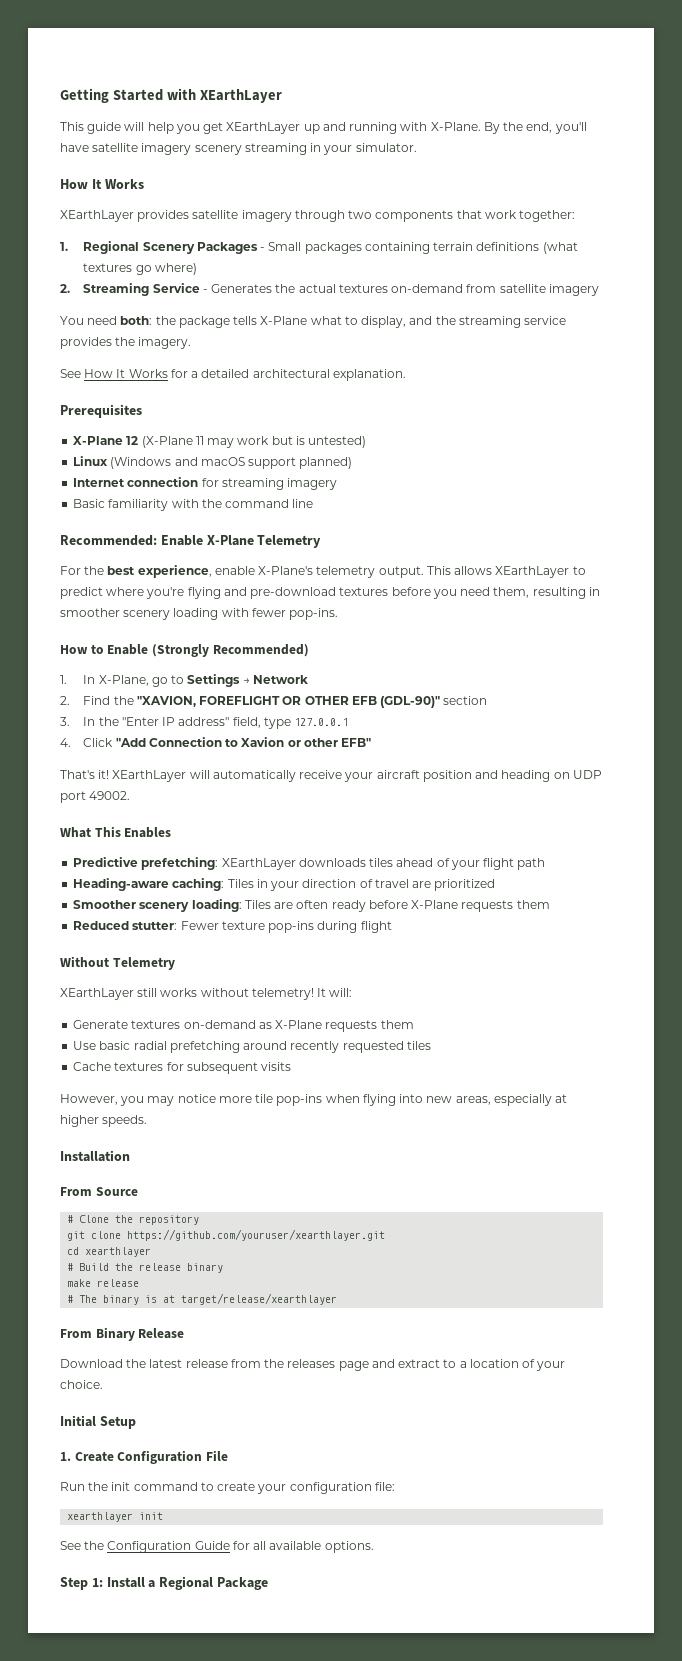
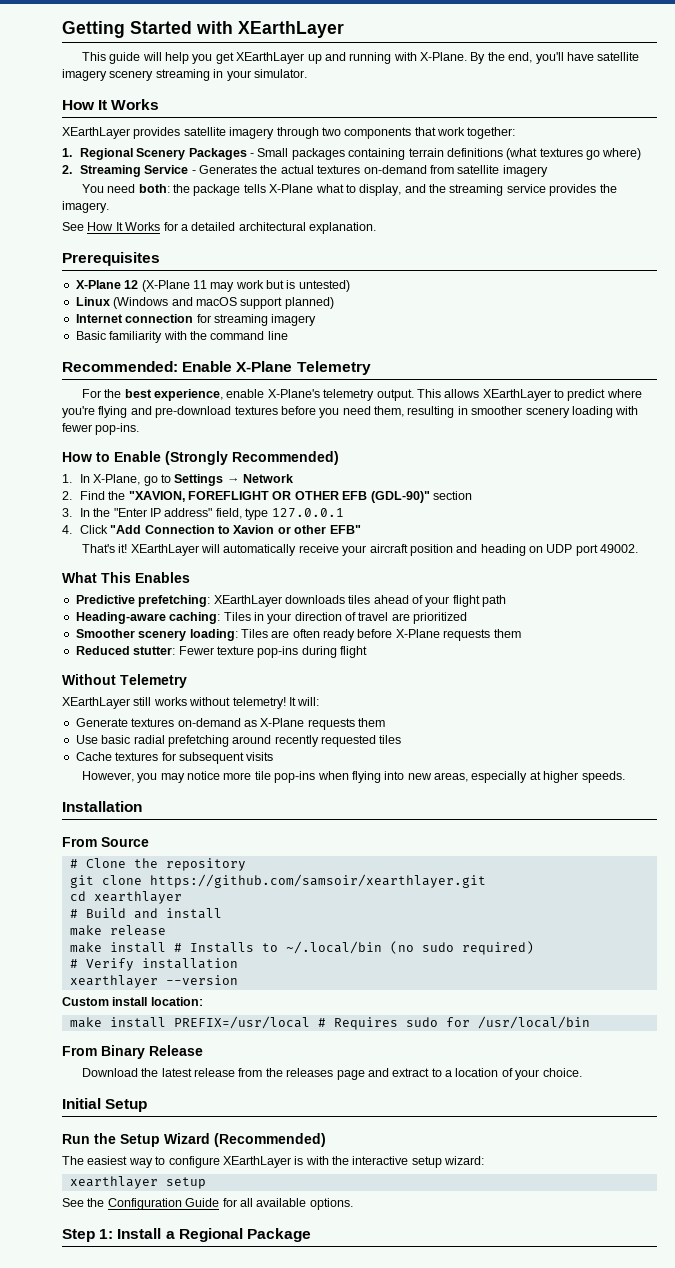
[127,1229,386,1241] https://github.com/youruser/xearthlayer.git -> [149,874,486,888] https://github.com/samsoir/xearthlayer.git
[115,1263,224,1273] the release binary -> [133,908,222,919] and install
[67,1293,338,1305] # The binary is at target/release/xearthlayer -> [69,941,534,955] [69,958,238,971] [69,975,238,988] [62,997,203,1006] [69,1016,590,1030] make install # Installs to ~/.local/bin (no sudo required) // # Verify installation // xearthlayer --version // Custom install location: // make install PREFIX=/usr/local # Requires sudo for /usr/local/bin
[60,1450,228,1464] [60,1482,395,1494] [67,1512,164,1522] 1. Create Configuration File // Run the init command to create your configuration file: // xearthlayer init -> [62,1133,326,1147] [62,1156,485,1168] [69,1176,206,1189] Run the Setup Wizard (Recommended) // The easiest way to configure XEarthLayer is with the interactive setup wizard: // xearthlayer setup

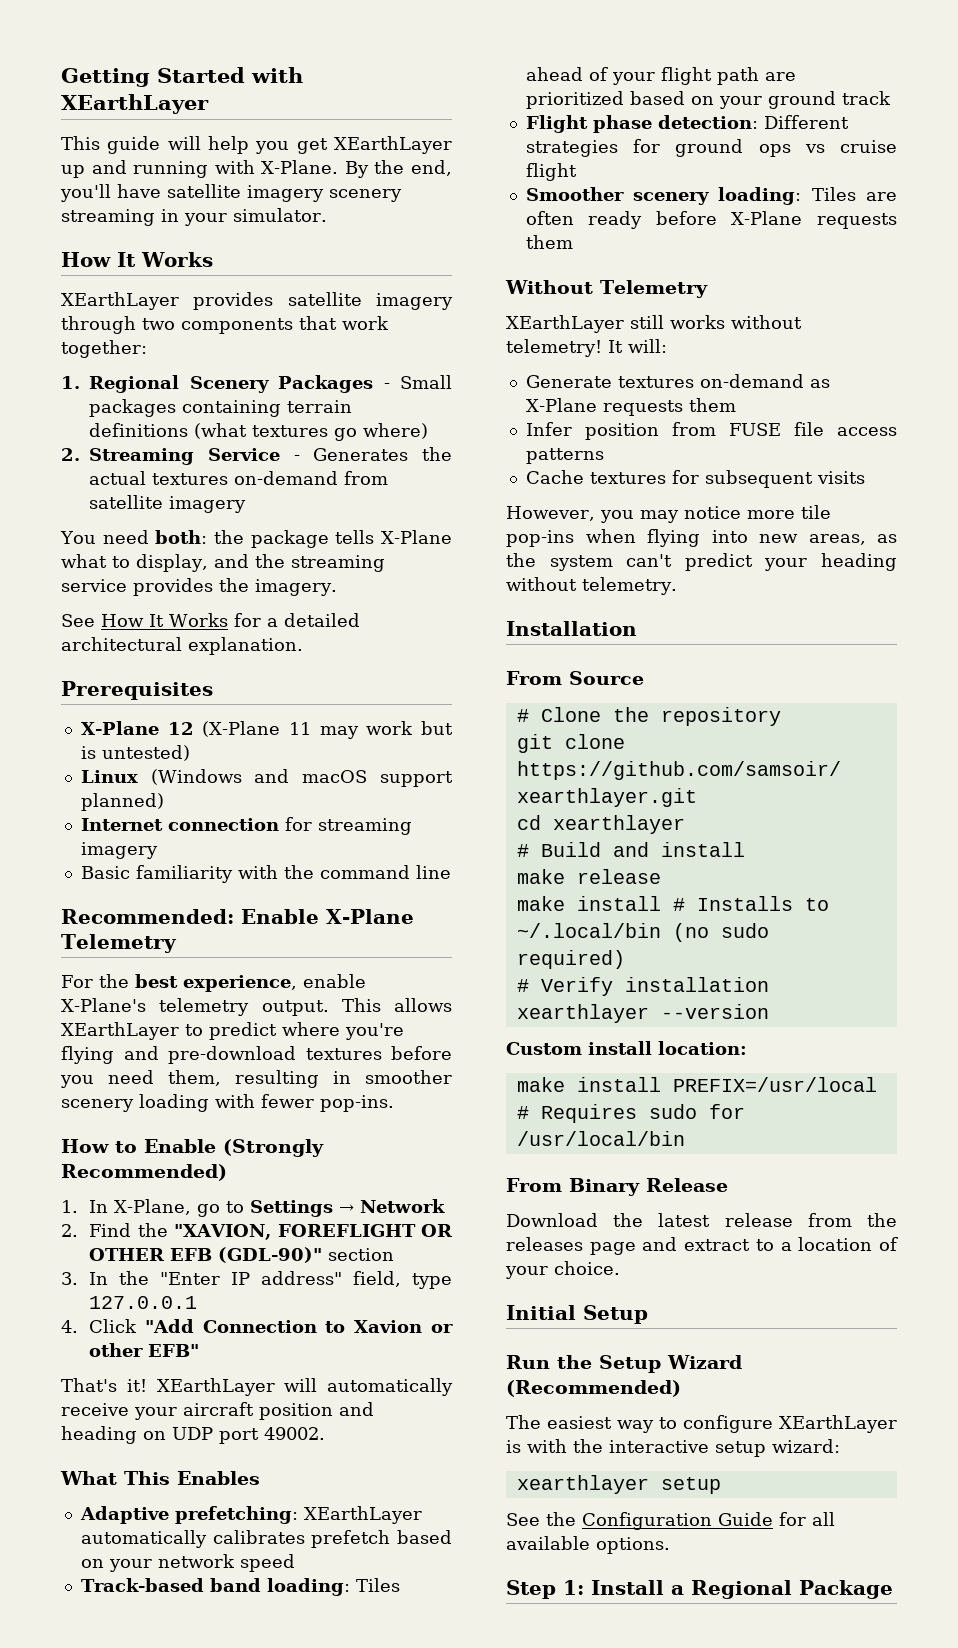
[75,595,135,604] Predictive -> [79,1506,169,1524] Adaptive
[284,595,371,604] downloads tiles -> [80,1530,452,1548] [80,1554,295,1572] [80,1578,400,1596] automatically calibrates prefetch based on your network speed // Track-based band loading: Tiles
[75,612,468,624] // Heading-aware caching: Tiles in your direction of travel are prioritized -> [764,72,796,81] [525,91,891,109] [525,115,849,133] [525,139,897,157] [525,163,577,181] are prioritized based on your ground track // Flight phase detection: Different strategies for ground ops vs cruise flight
[75,646,367,658] // Reduced stutter: Fewer texture pop-ins during flight -> (573, 242) none
[75,735,402,747] Use basic radial prefetching around recently requested tiles -> [525,422,897,440] [525,448,604,464] Infer position from FUSE file access patterns
[471,771,625,783] especially at higher speeds. -> [877,534,897,543] [506,553,897,571] [506,577,677,595] as the system can't predict your heading without telemetry.

